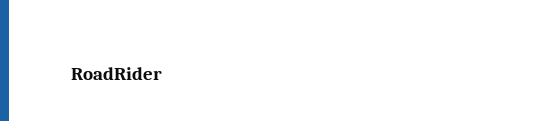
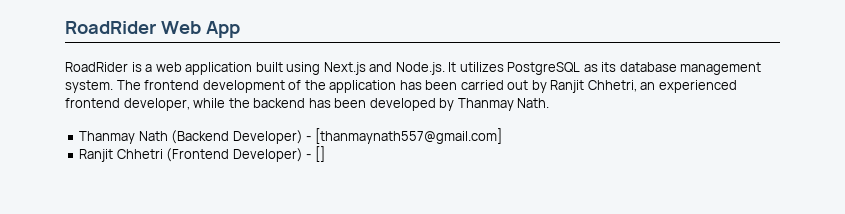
[71,67,162,80] RoadRider -> [65,21,240,38] [65,62,762,75] [65,80,737,93] [65,98,550,111] [79,128,502,144] [79,146,325,162] RoadRider Web App // RoadRider is a web application built using Next.js and Node.js. It utilizes PostgreSQL as its database management system. The frontend development of the application has been carried out by Ranjit Chhetri, an experienced frontend developer, while the backend has been developed by Thanmay Nath. // Thanmay Nath (Backend Developer) - [thanmaynath557@gmail.com] // Ranjit Chhetri (Frontend Developer) - []

